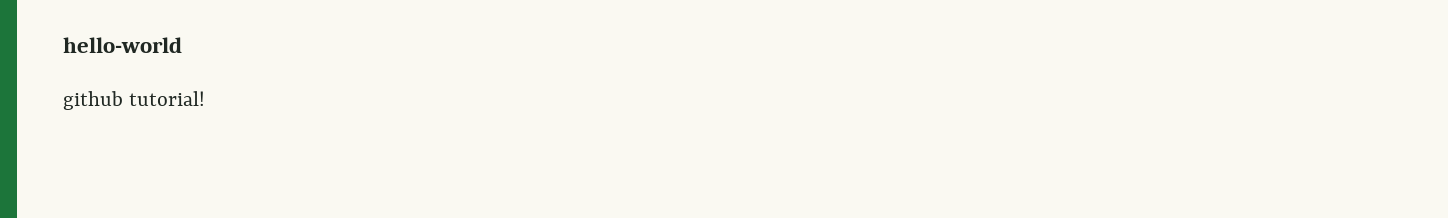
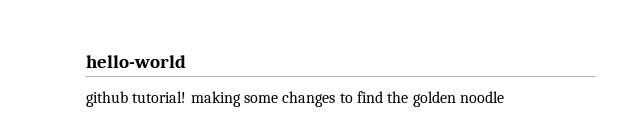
(206, 98) none -> [190,91,504,107] making some changes to find the golden noodle

